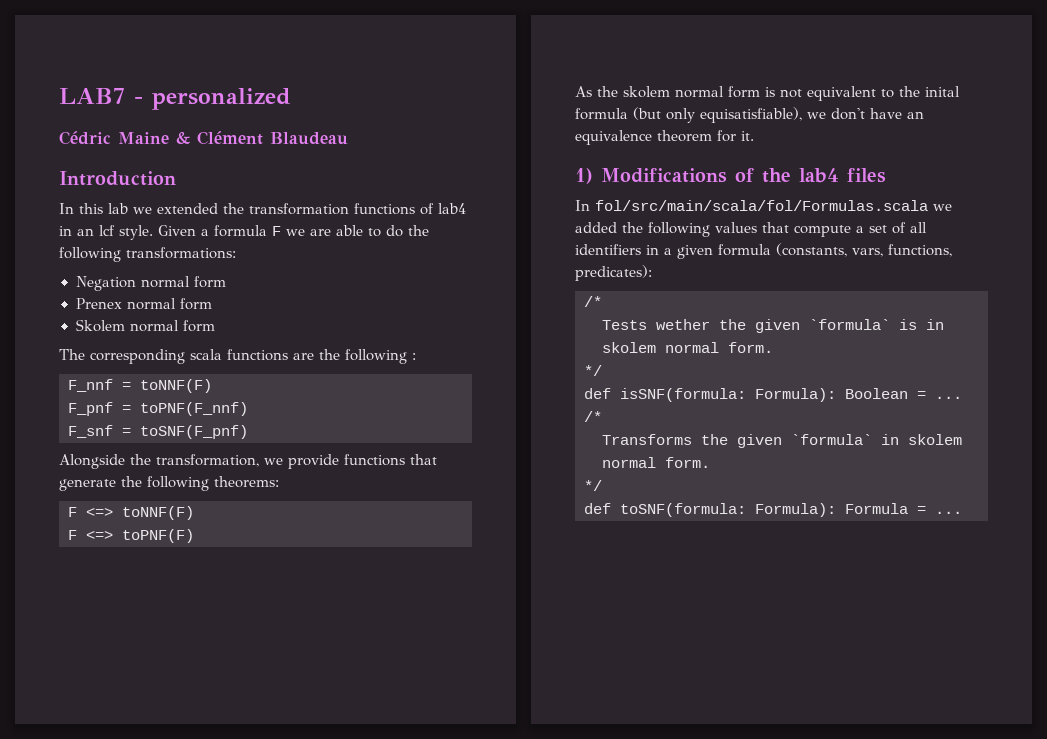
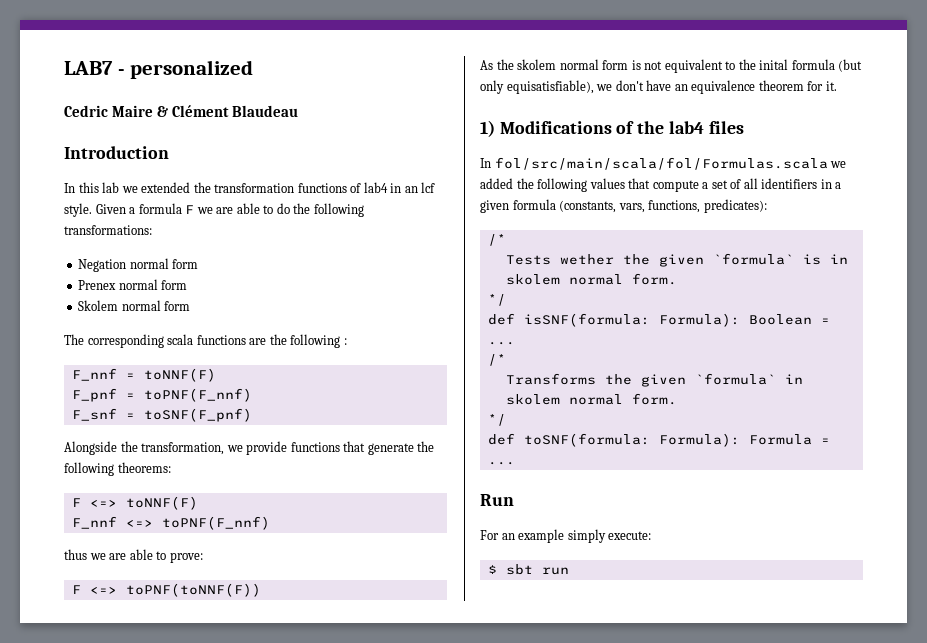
[59,131,169,145] Cédric Maine -> [64,105,154,117] Cedric Maire
[68,529,194,543] // F <=> toPNF(F) -> [71,516,270,530] [64,549,203,563] [71,583,261,597] // F_nnf <=> toPNF(F_nnf) // thus we are able to prove: // F <=> toPNF(toNNF(F))
(962, 512) none -> [480,494,514,506] [480,529,652,543] [487,564,569,575] // Run // For an example simply execute: // $ sbt run

